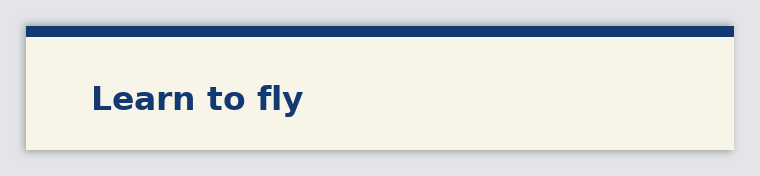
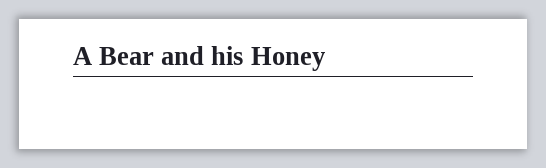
[91,85,304,117] Learn to fly -> [73,46,325,71] A Bear and his Honey

